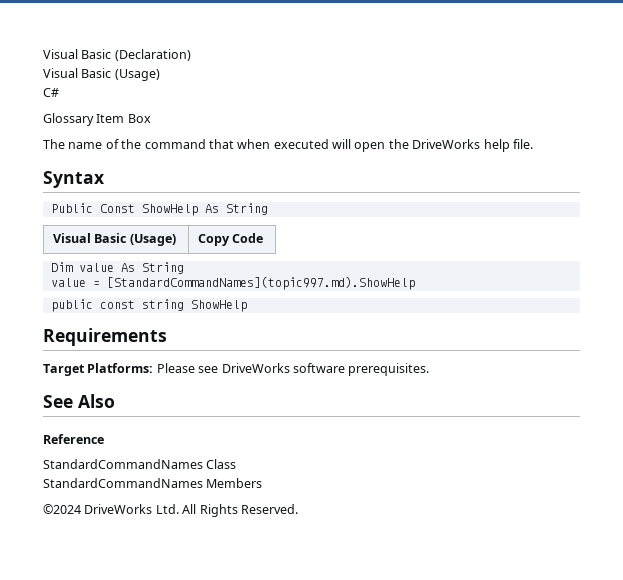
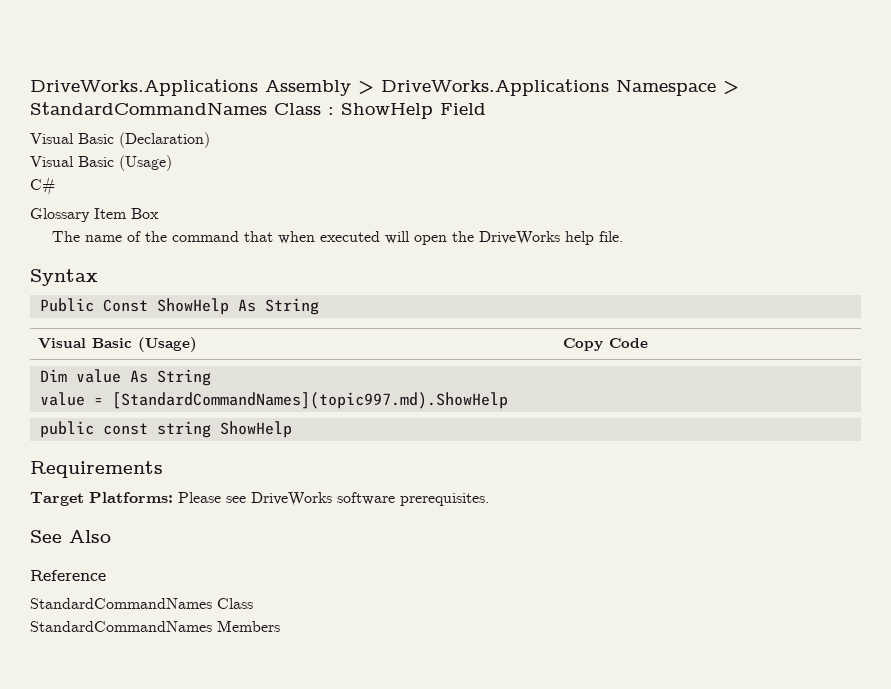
(43, 54) none -> [30,79,739,96] [30,102,486,119] DriveWorks.Applications Assembly > DriveWorks.Applications Namespace > StandardCommandNames Class : ShowHelp Field //
[43,504,298,517] // ©2024 DriveWorks Ltd. All Rights Reserved. -> (280, 626) none

